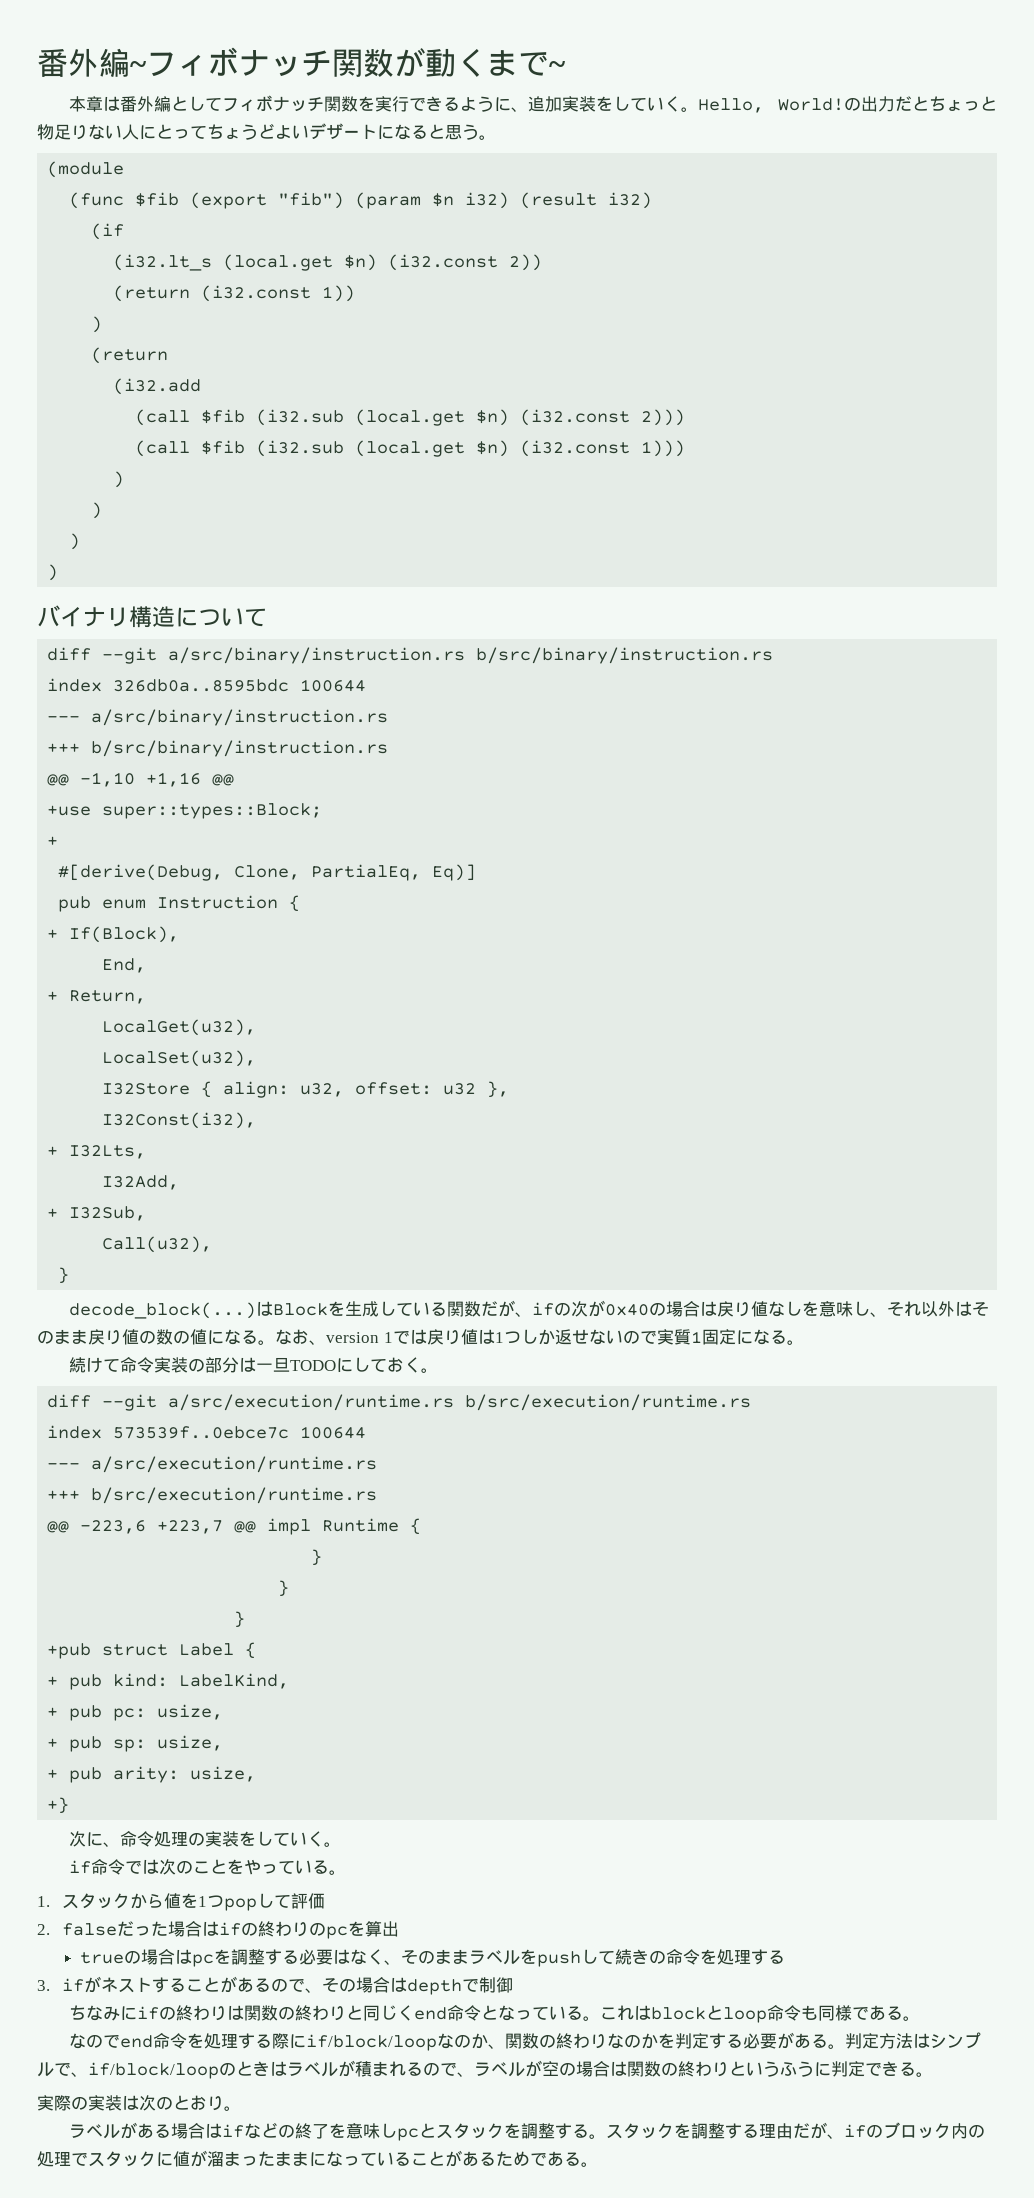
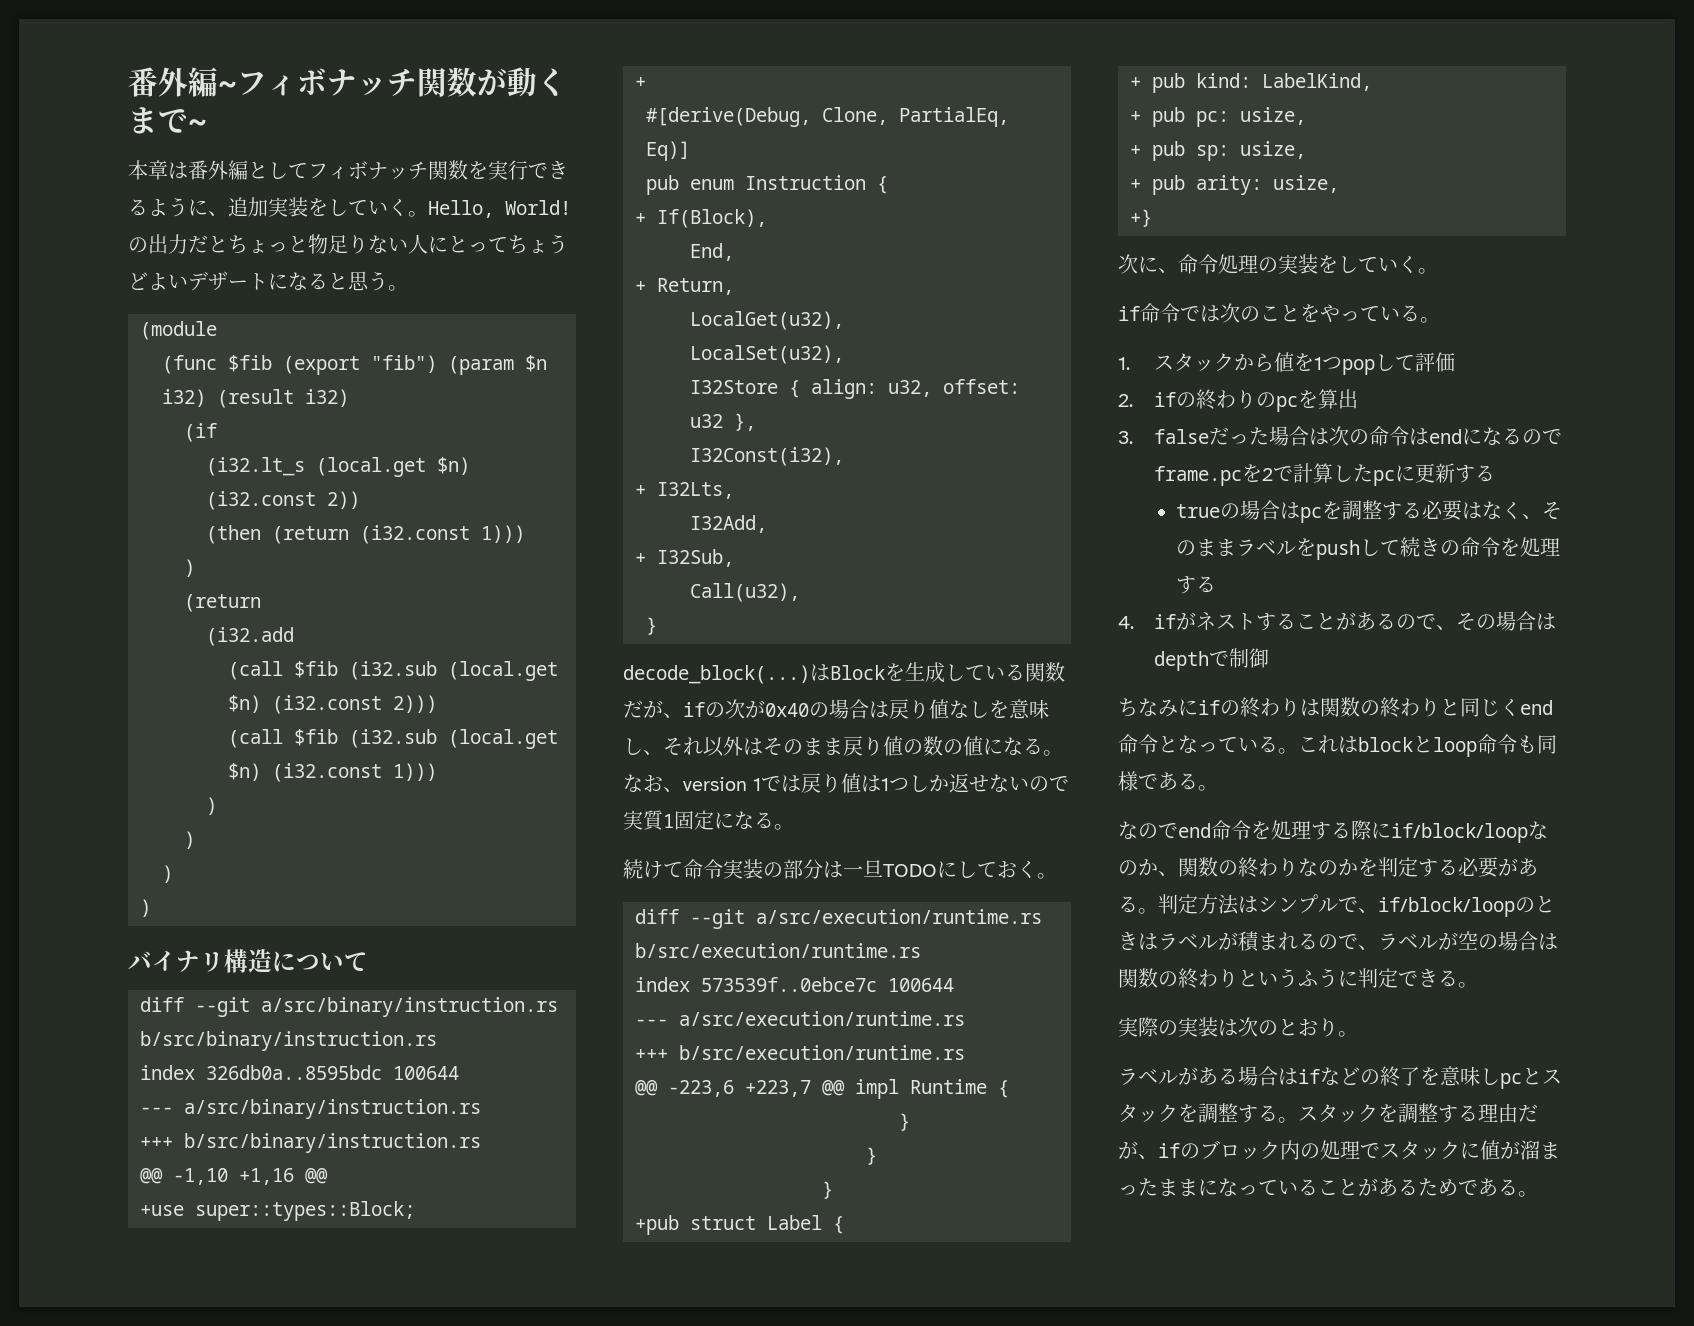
(543, 262) none -> [206,525,261,544] (then
[322,285,356,302] 1)) -> [481,525,525,543] 1)))
[61,1921,219,1937] falseだった場合は -> (1133, 400) none
(399, 1929) none -> [1118,426,1562,446] [1153,463,1495,486] // 3. falseだった場合は次の命令はendになるのでframe.pcを2で計算したpcに更新する
[37,1980,50,1991] 3. -> [1118,616,1134,629] 4.

